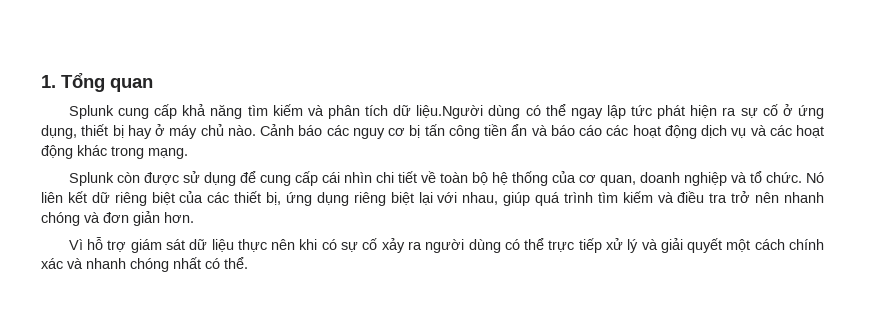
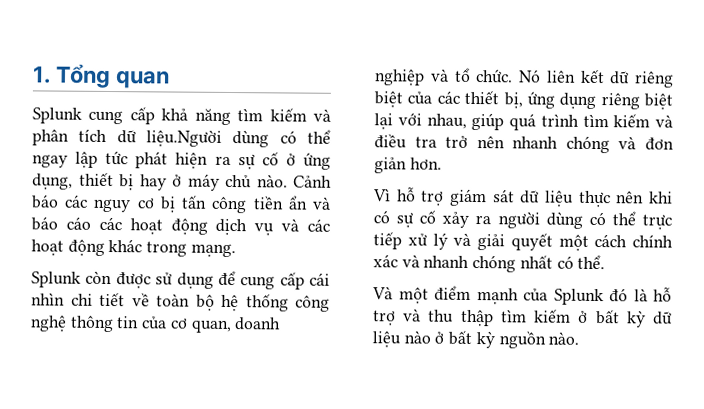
(548, 178) none -> [295,295,330,312] [30,315,140,333] công nghệ thông tin
(248, 263) none -> [372,285,672,306] [373,308,673,328] [372,330,580,349] // Và một điểm mạnh của Splunk đó là hỗ trợ và thu thập tìm kiếm ở bất kỳ dữ liệu nào ở bất kỳ nguồn nào.

